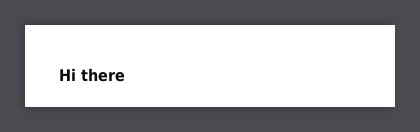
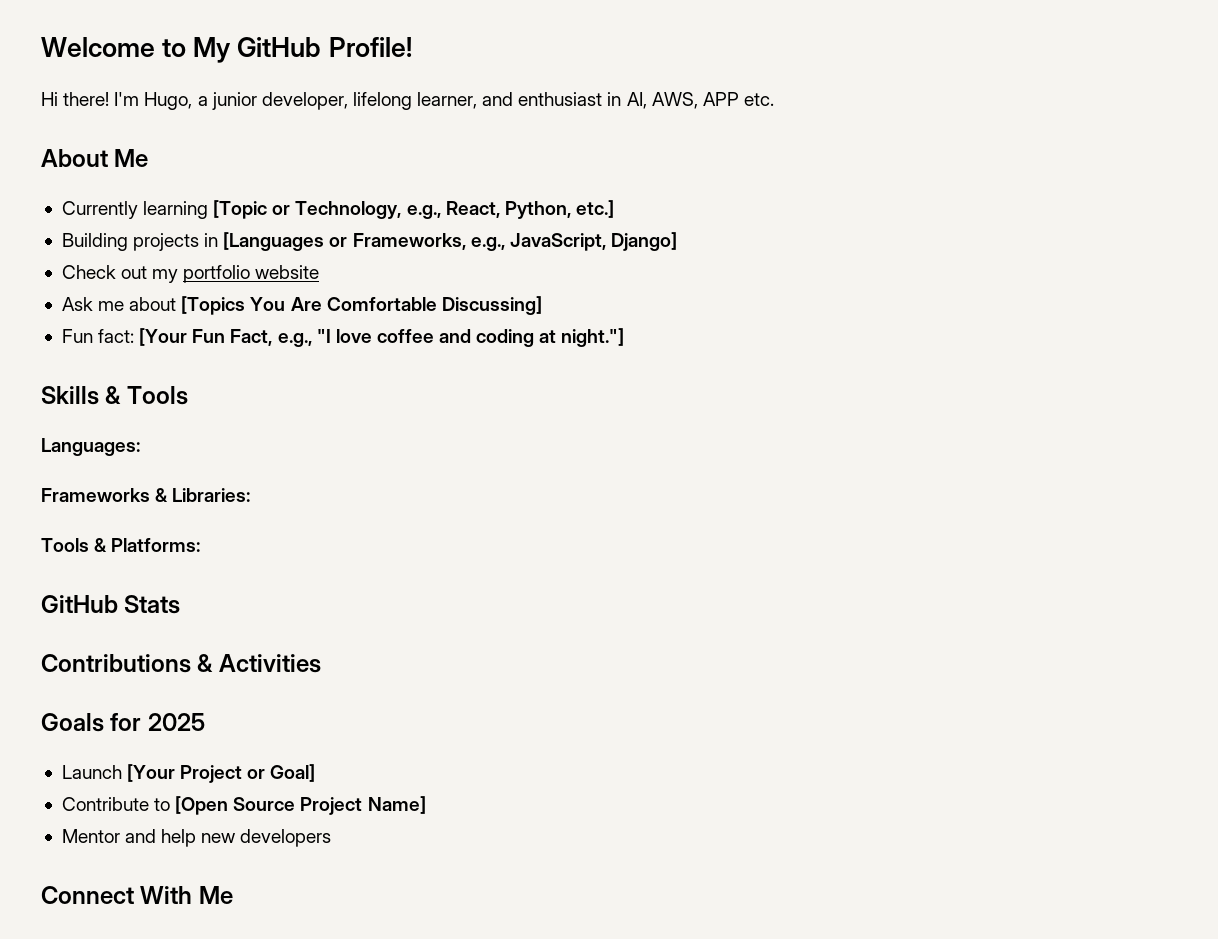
[59,68,125,82] Hi there -> [41,37,412,63] [41,92,774,110] [41,149,149,167] [61,200,614,219] [61,232,677,251] [61,265,320,283] [61,296,542,315] [61,328,625,347] [41,386,188,405] [41,438,140,456] [41,488,251,502] [41,538,201,552] [41,595,181,614] [41,654,321,673] [41,713,205,732] [61,764,316,783] [61,796,426,815] [61,829,332,847] [41,886,233,904] Welcome to My GitHub Profile! // Hi there! I'm Hugo, a junior developer, lifelong learner, and enthusiast in AI, AWS, APP etc. // About Me // Currently learning [Topic or Technology, e.g., React, Python, etc.] // Building projects in [Languages or Frameworks, e.g., JavaScript, Django] // Check out my portfolio website // Ask me about [Topics You Are Comfortable Discussing] // Fun fact: [Your Fun Fact, e.g., "I love coffee and coding at night."] // Skills & Tools // Languages: // Frameworks & Libraries: // Tools & Platforms: // GitHub Stats // Contributions & Activities // Goals for 2025 // Launch [Your Project or Goal] // Contribute to [Open Source Project Name] // Mentor and help new developers // Connect With Me

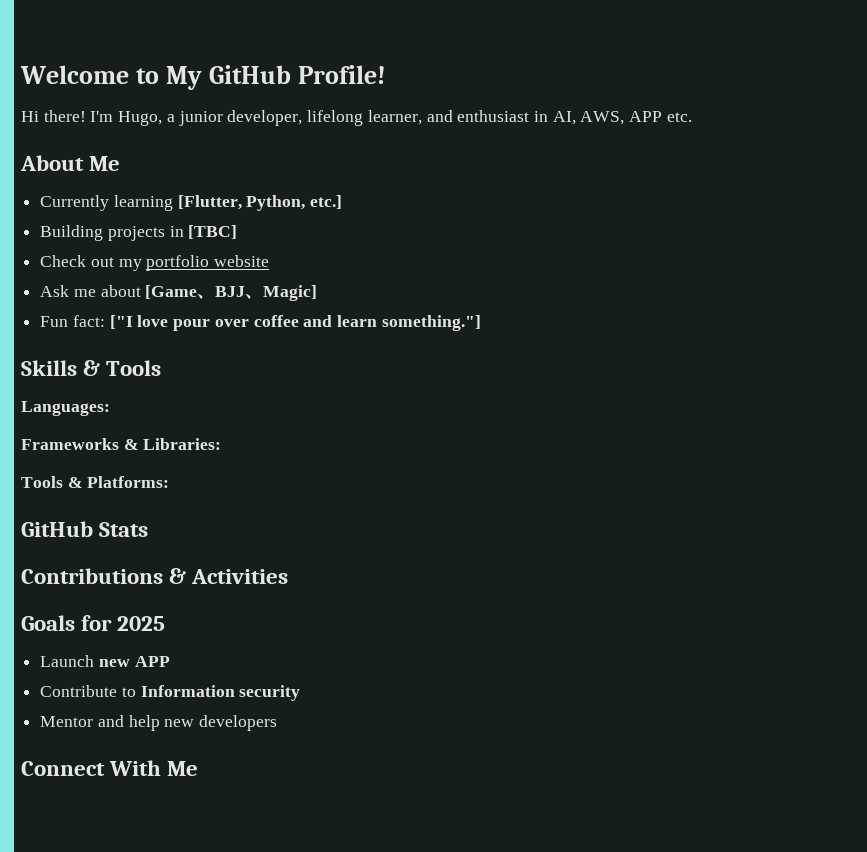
[213,200,500,219] [Topic or Technology, e.g., React, -> [177,195,242,210] [Flutter,
[223,232,677,251] [Languages or Frameworks, e.g., JavaScript, Django] -> [188,225,238,239] [TBC]
[181,296,542,315] [61,328,625,347] [Topics You Are Comfortable Discussing] // Fun fact: [Your Fun Fact, e.g., "I love coffee and coding at night."] -> [145,285,318,301] [40,315,481,331] [Game、BJJ、Magic] // Fun fact: ["I love pour over coffee and learn something."]
[127,764,316,783] [61,796,426,815] [Your Project or Goal] // Contribute to [Open Source Project Name] -> [98,656,170,667] [40,685,301,701] new APP // Contribute to Information security

